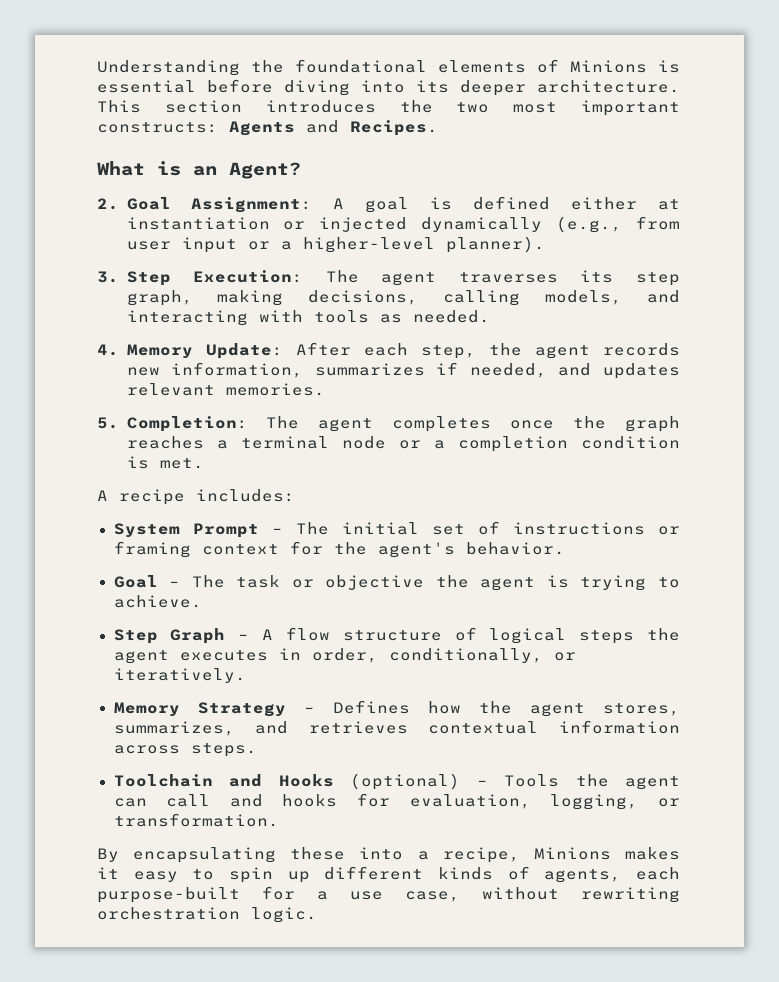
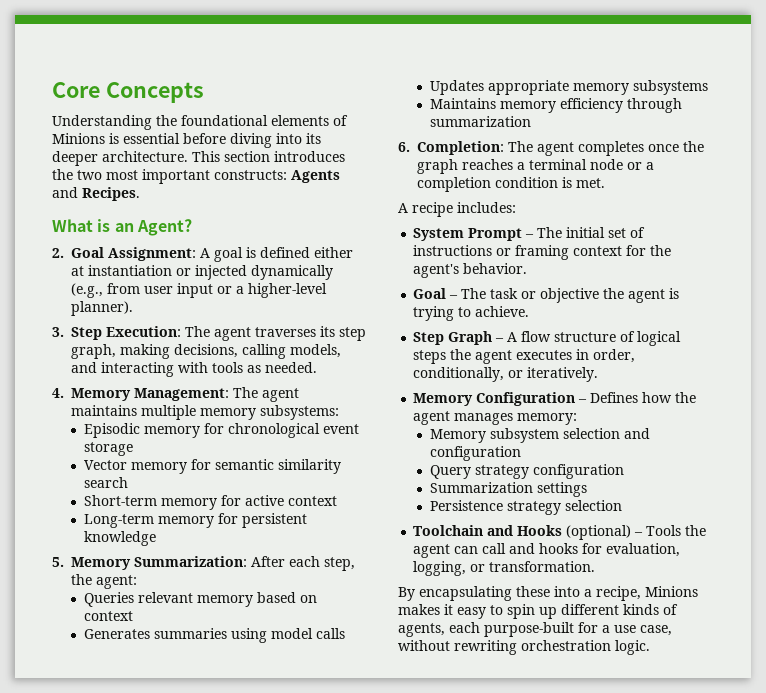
(97, 68) none -> [52,82,204,103] Core Concepts //
[205,342,680,359] [126,362,680,379] [126,383,325,396] [97,417,119,429] Update: After each step, the agent records new information, summarizes if needed, and updates relevant memories. // 5. -> [134,387,299,402] [71,405,339,420] [83,423,359,438] [83,442,133,456] [83,459,341,474] [83,477,128,488] [83,495,337,510] [83,513,307,528] [83,531,156,546] [52,556,355,571] [71,574,137,589] [83,592,317,607] [83,611,133,621] [83,628,345,643] [429,80,708,95] [429,98,682,113] [429,116,531,127] [398,142,410,152] Management: The agent maintains multiple memory subsystems: // Episodic memory for chronological event storage // Vector memory for semantic similarity search // Short-term memory for active context // Long-term memory for persistent knowledge // 5. Memory Summarization: After each step, the agent: // Queries relevant memory based on context // Generates summaries using model calls // Updates appropriate memory subsystems // Maintains memory efficiency through summarization // 6.
[197,702,286,717] Strategy -> [476,392,576,406] Configuration
[602,703,680,716] [113,720,680,736] [113,743,257,757] stores, summarizes, and retrieves contextual information across steps. -> [454,413,578,425] [429,428,650,443] [429,446,521,461] [429,464,624,479] [429,482,587,497] [429,500,622,515] manages memory: // Memory subsystem selection and configuration // Query strategy configuration // Summarization settings // Persistence strategy selection

